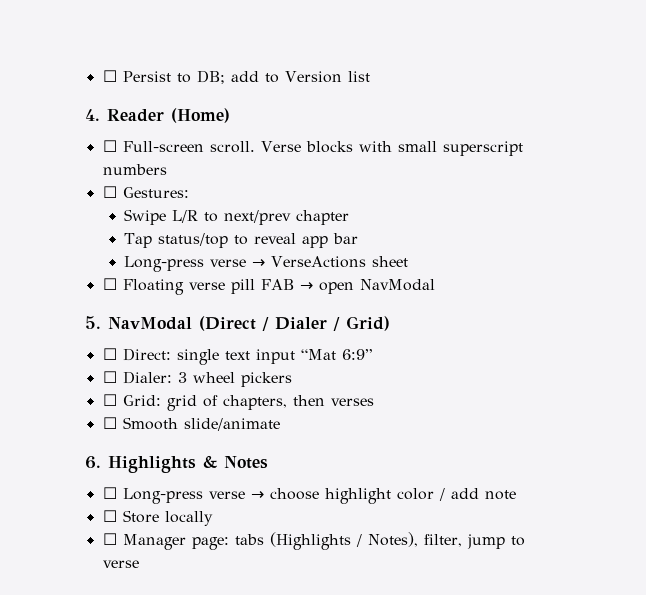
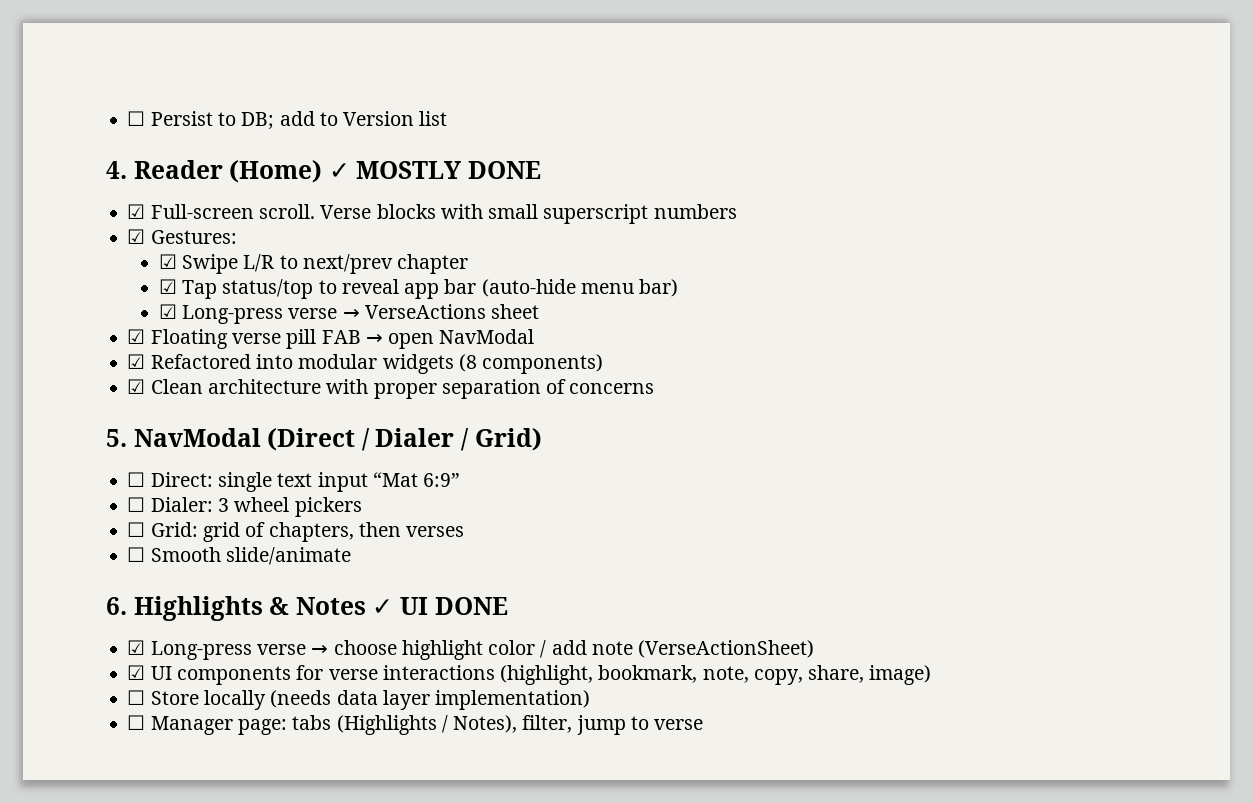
[102,140,117,152] // ☐ -> [328,161,542,179] [127,204,146,219] ✓ MOSTLY DONE // ☑
[102,186,117,198] ☐ -> [127,229,146,244] ☑
(189, 192) none -> [158,254,177,269] ☑
(350, 217) none -> [158,279,177,294] ☑
(359, 238) // -> [481,279,679,297] [158,304,177,319] (auto-hide menu bar) // ☑
[102,278,117,290] ☐ -> [127,329,146,344] ☑
(435, 285) none -> [127,354,604,374] [127,379,655,399] // ☑ Refactored into modular widgets (8 components) // ☑ Clean architecture with proper separation of concerns
[102,487,117,499] // ☐ -> [372,597,508,615] [127,640,146,655] ✓ UI DONE // ☑
(516, 495) none -> [638,640,815,658] [127,665,932,685] (VerseActionSheet) // ☑ UI components for verse interactions (highlight, bookmark, note, copy, share, image)
(213, 518) none -> [270,690,591,710] (needs data layer implementation)

